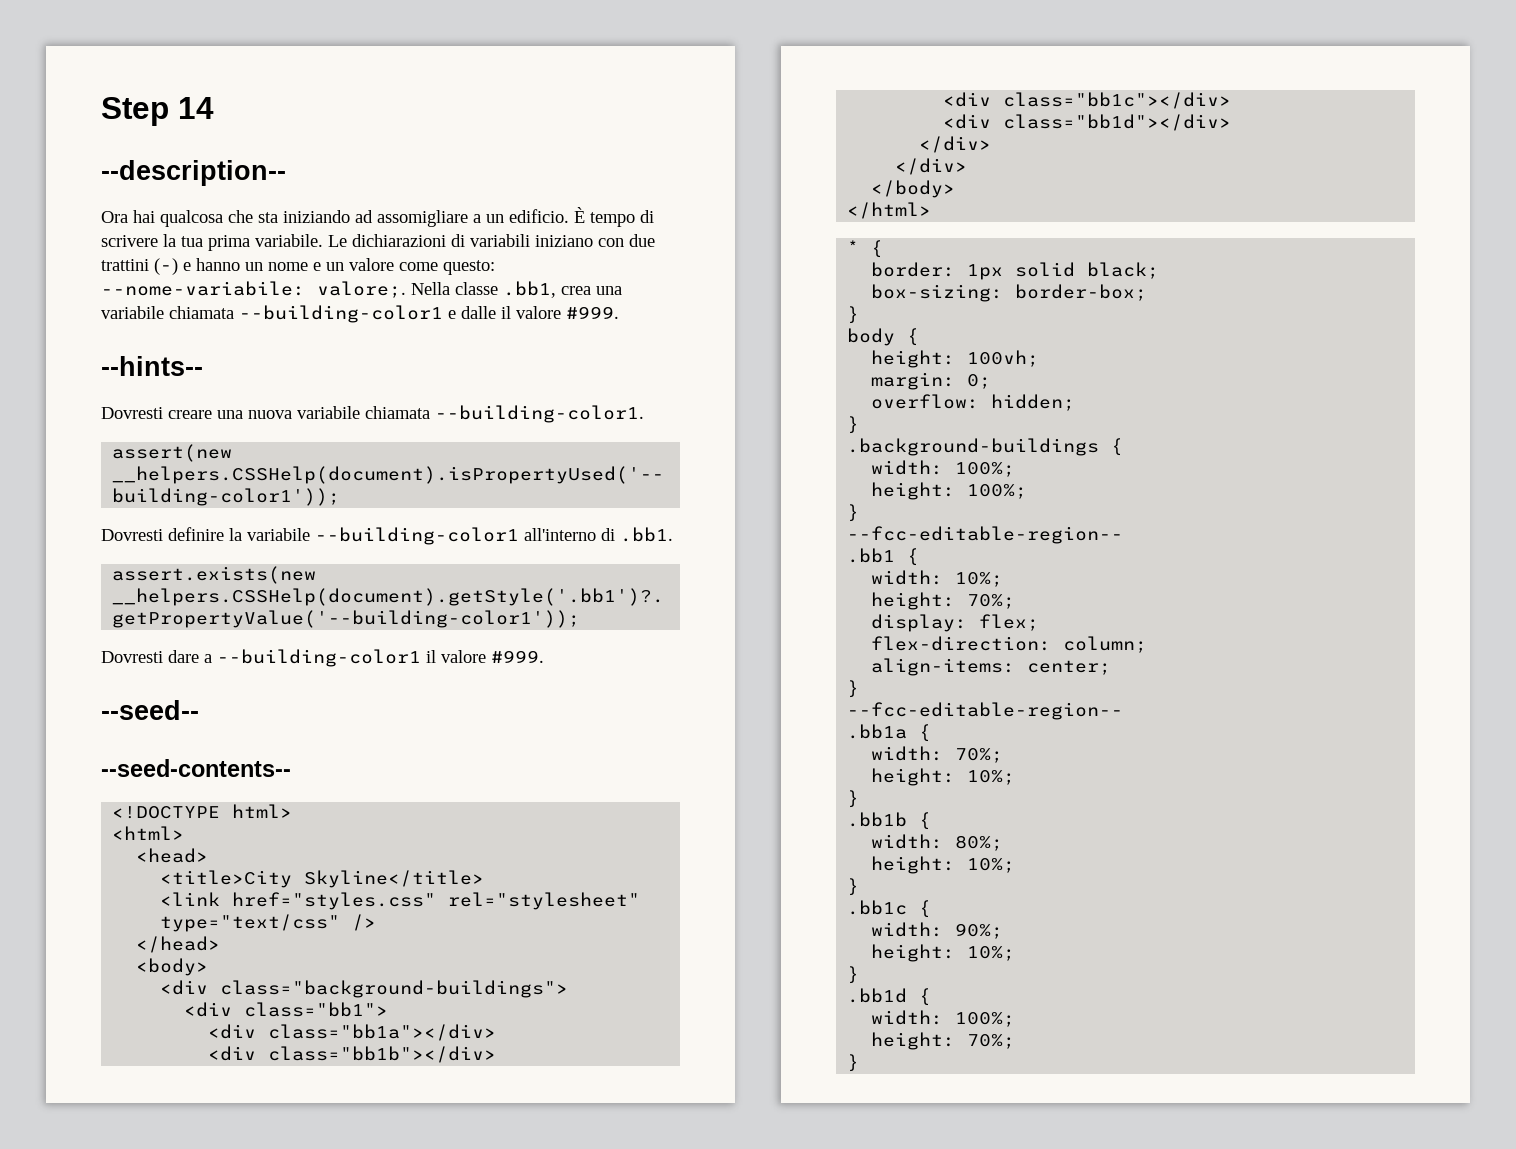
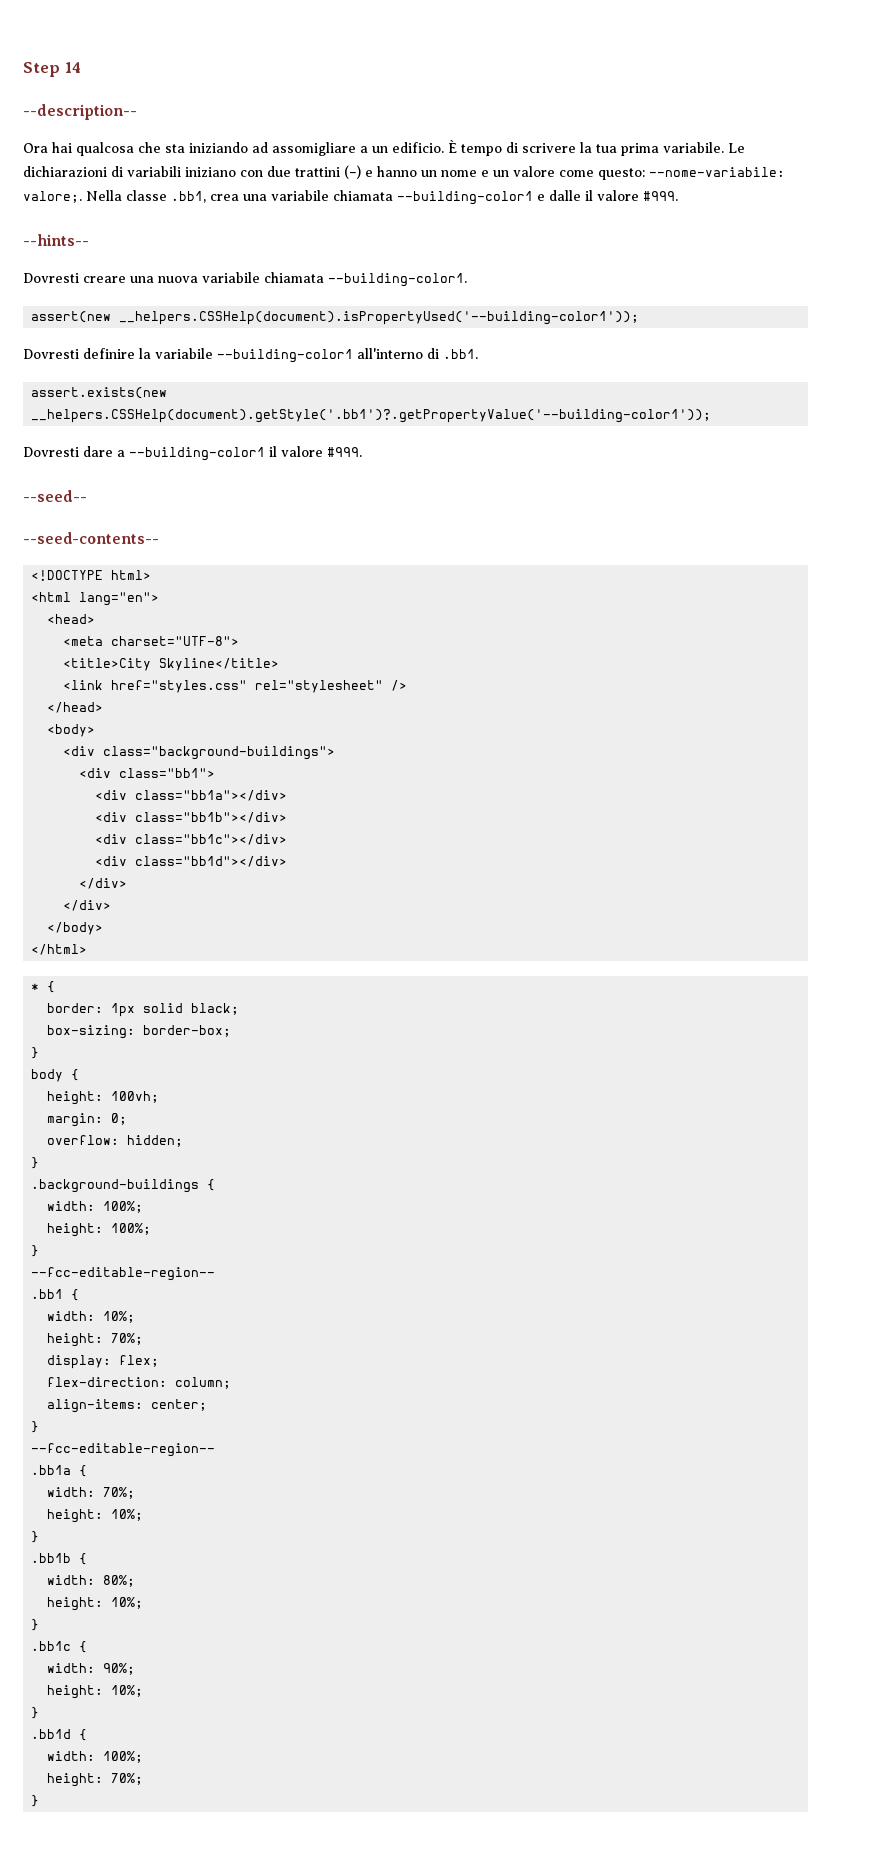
[112,826,185,840] <html> -> [31,592,160,606] <html lang="en">
(209, 855) none -> [63,636,240,646] // <meta charset="UTF-8">
[160,914,341,932] type="text/css" -> (384, 686) none

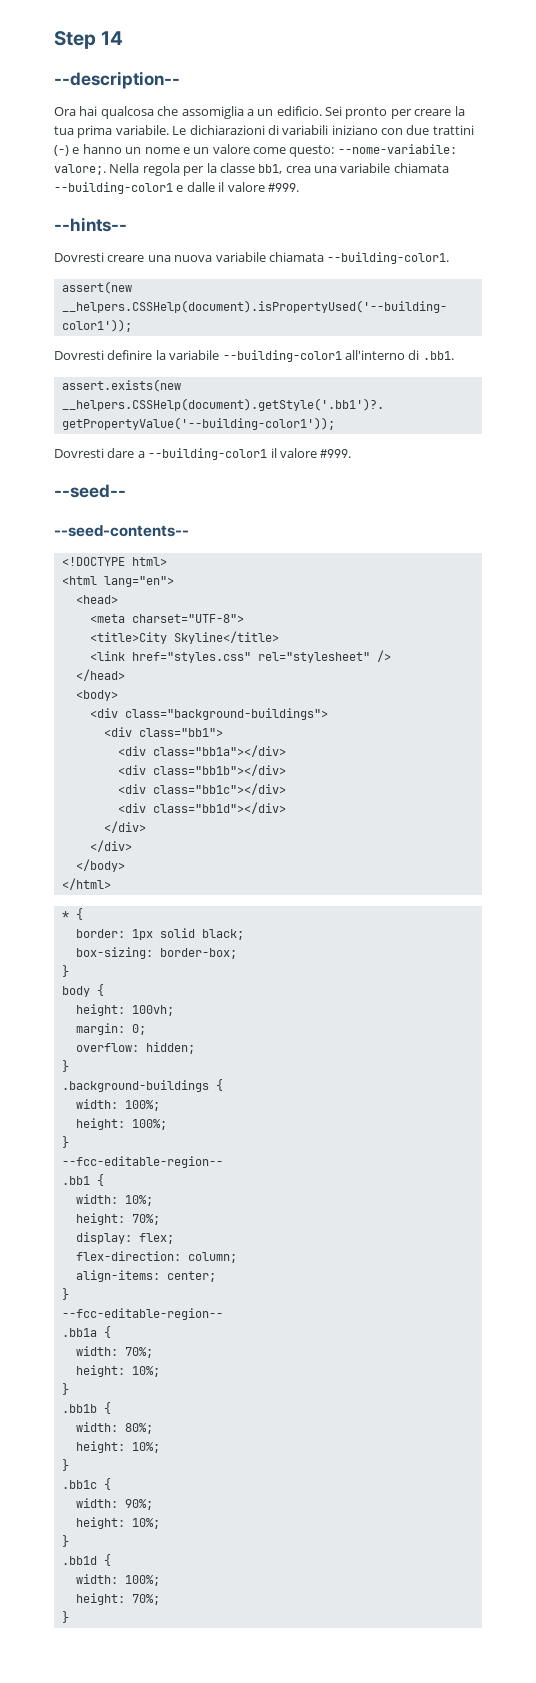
[165,140,576,156] sta iniziando ad assomigliare a un edificio. È tempo di scrivere -> [181,106,452,119] assomiglia a un edificio. Sei pronto per creare
[126,190,206,203] classe .bb1, -> [142,163,283,176] regola per la classe bb1,

